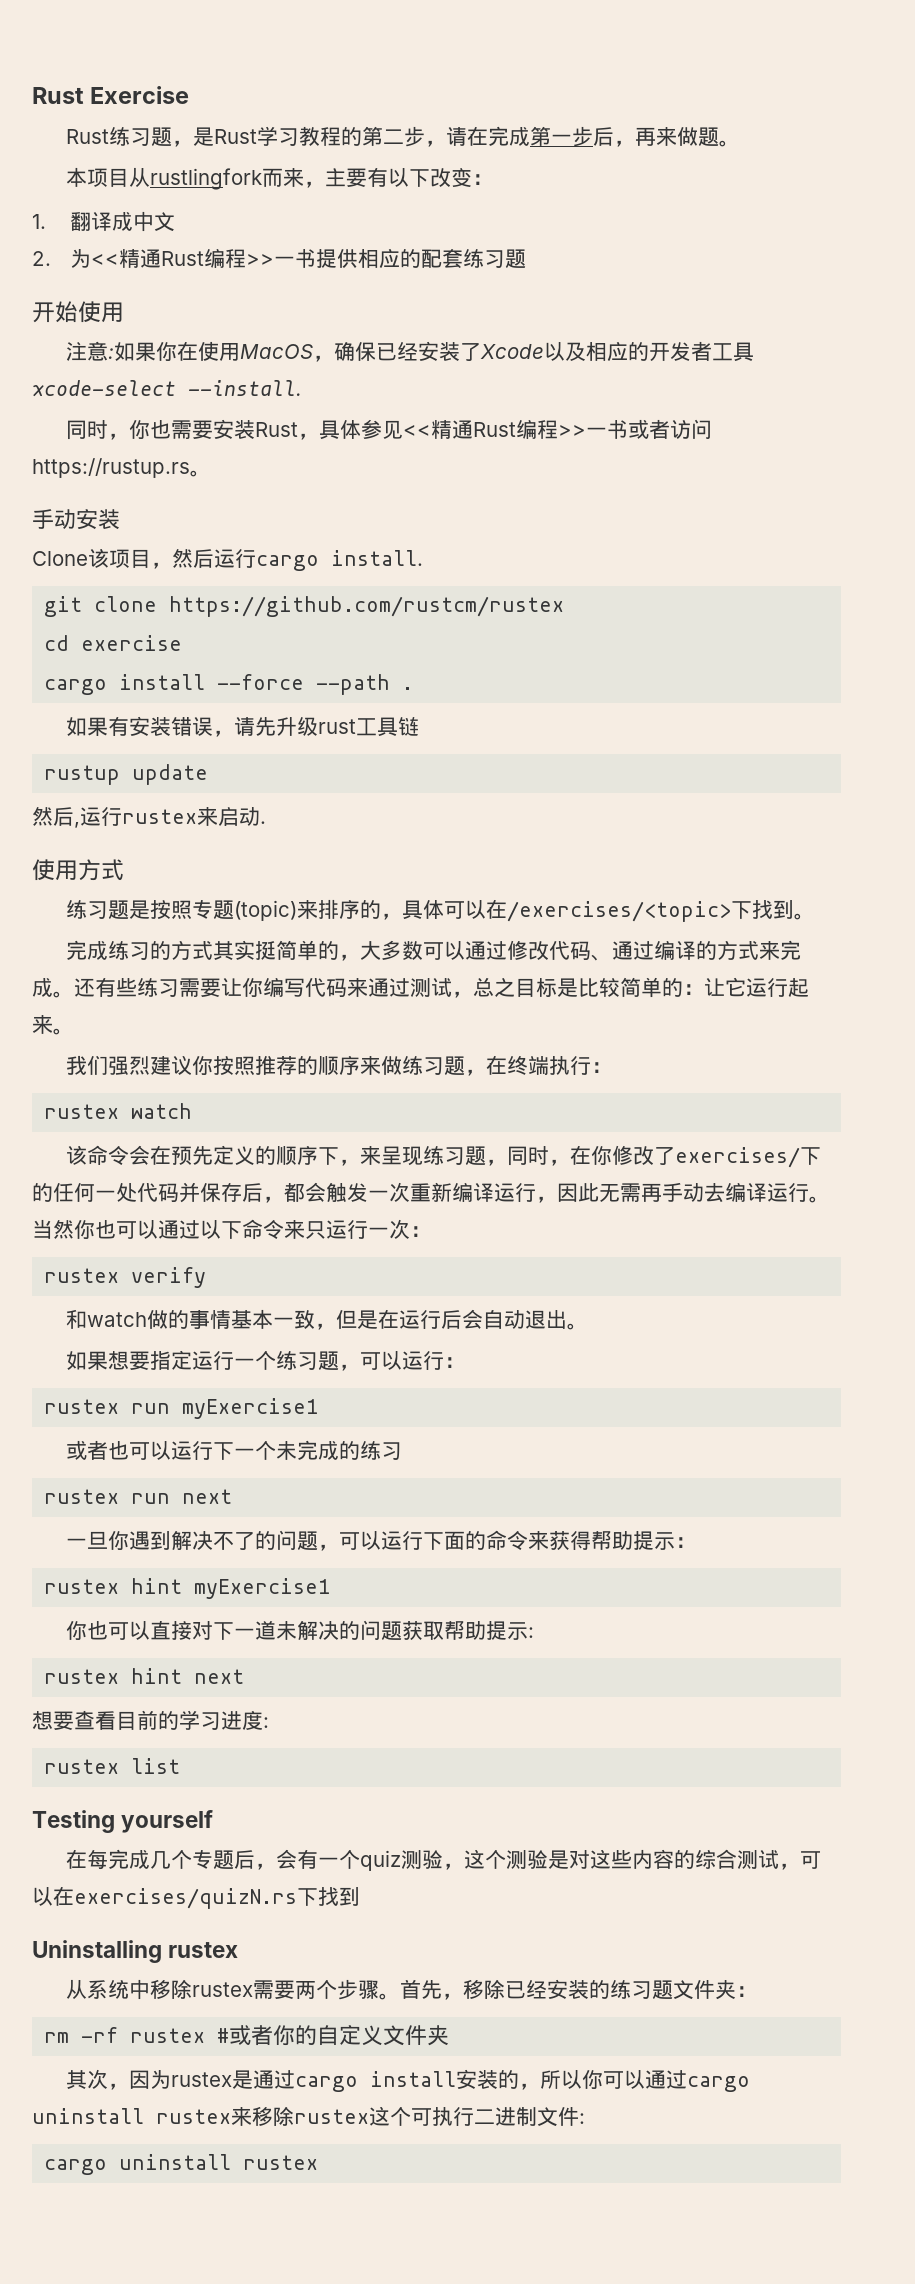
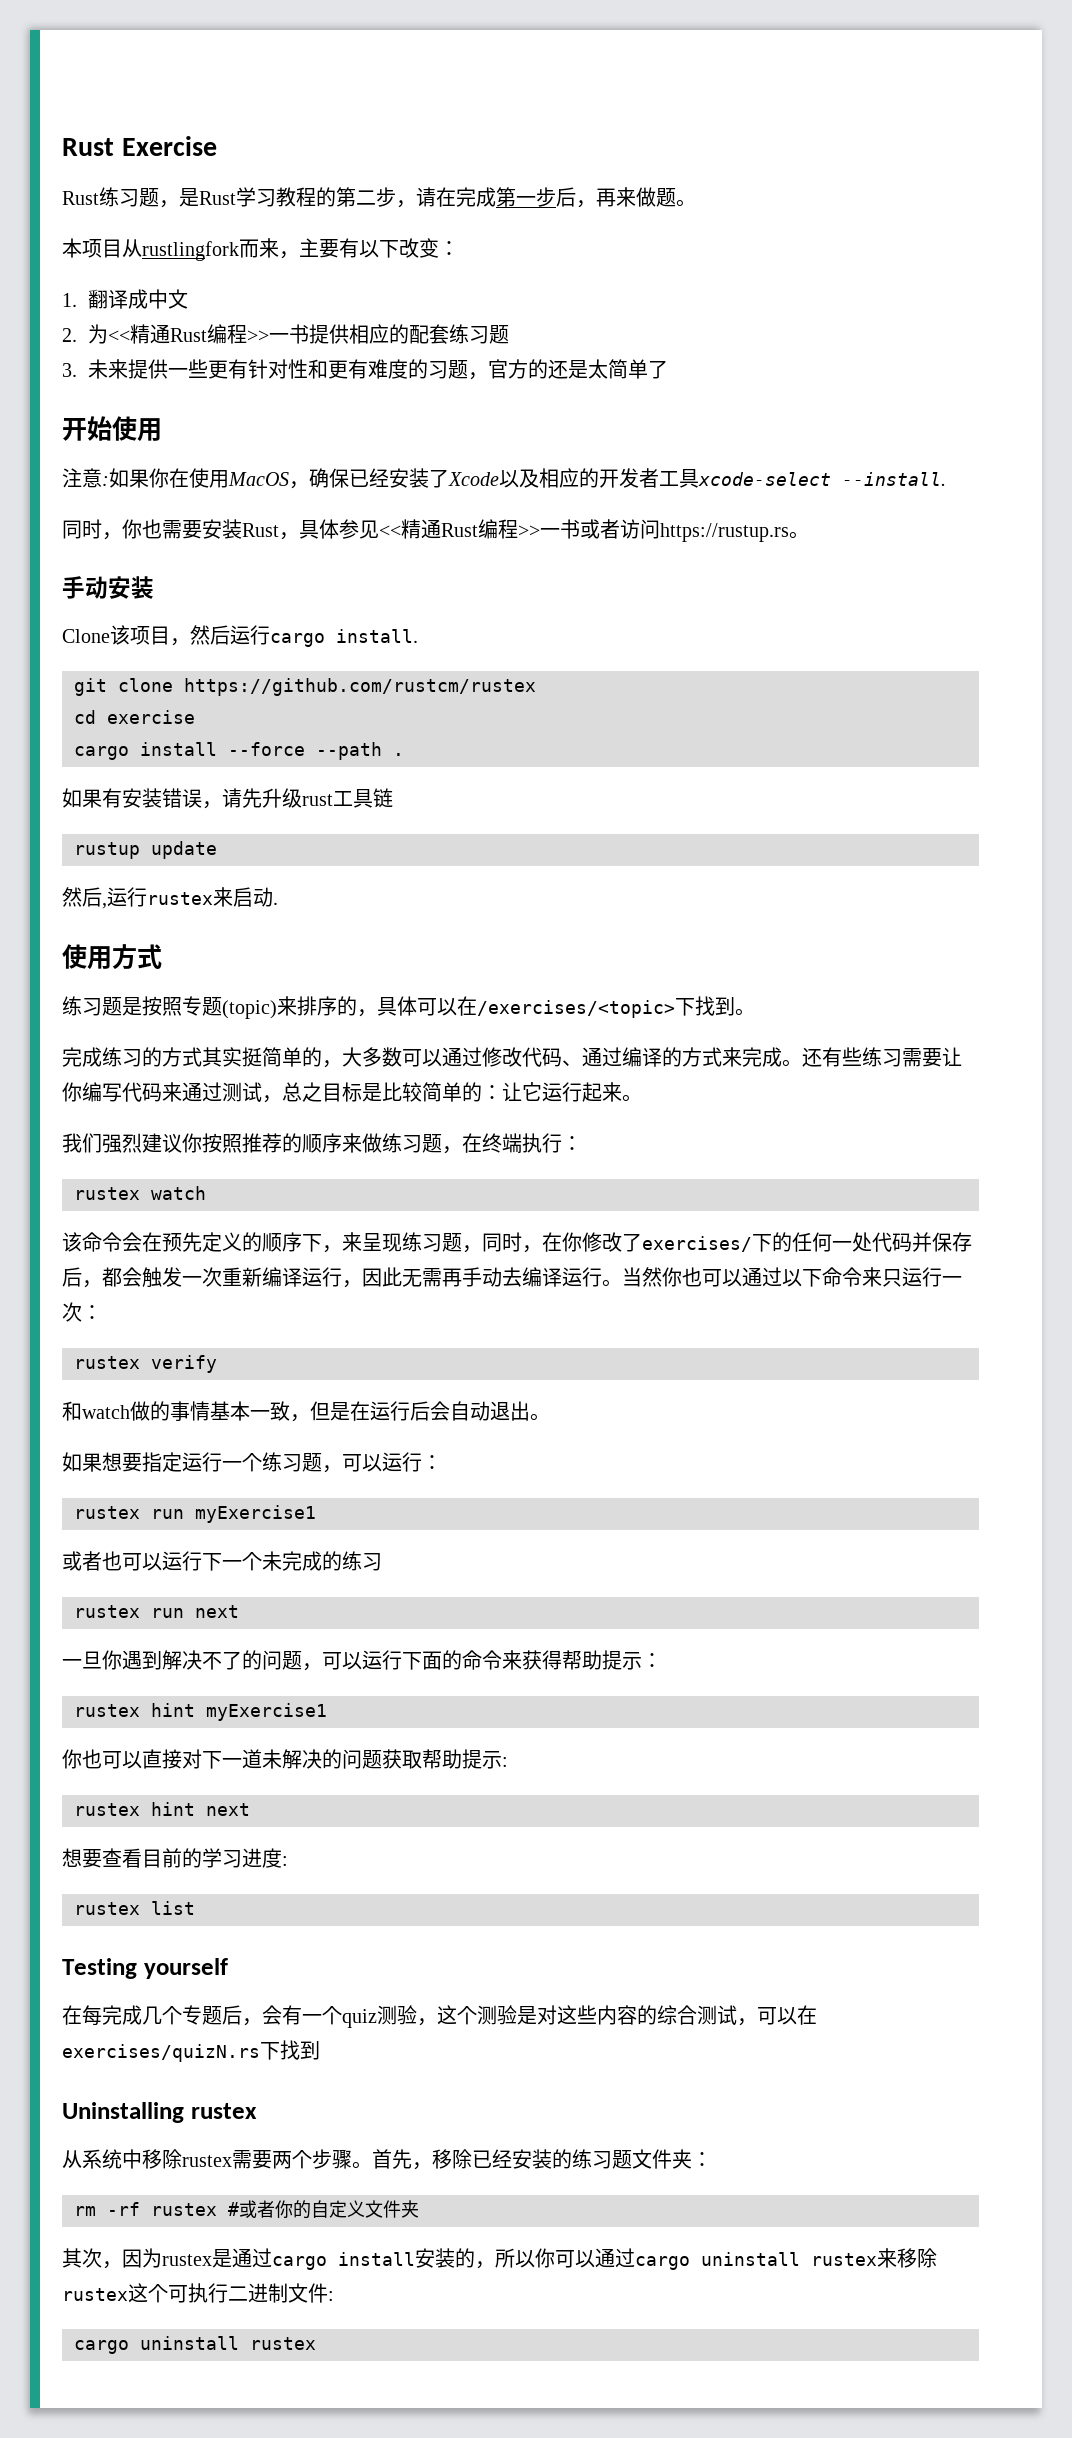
(526, 259) none -> [62,359,669,380] // 3.未来提供一些更有针对性和更有难度的习题，官方的还是太简单了

